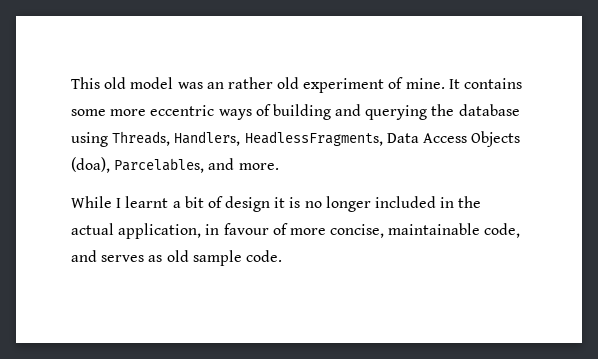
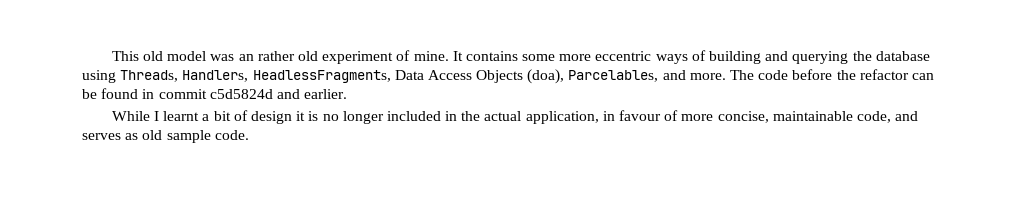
(279, 166) none -> [730,69,934,80] [82,88,348,99] The code before the refactor can be found in commit c5d5824d and earlier.

